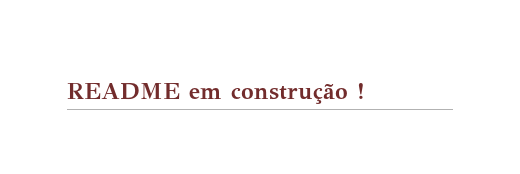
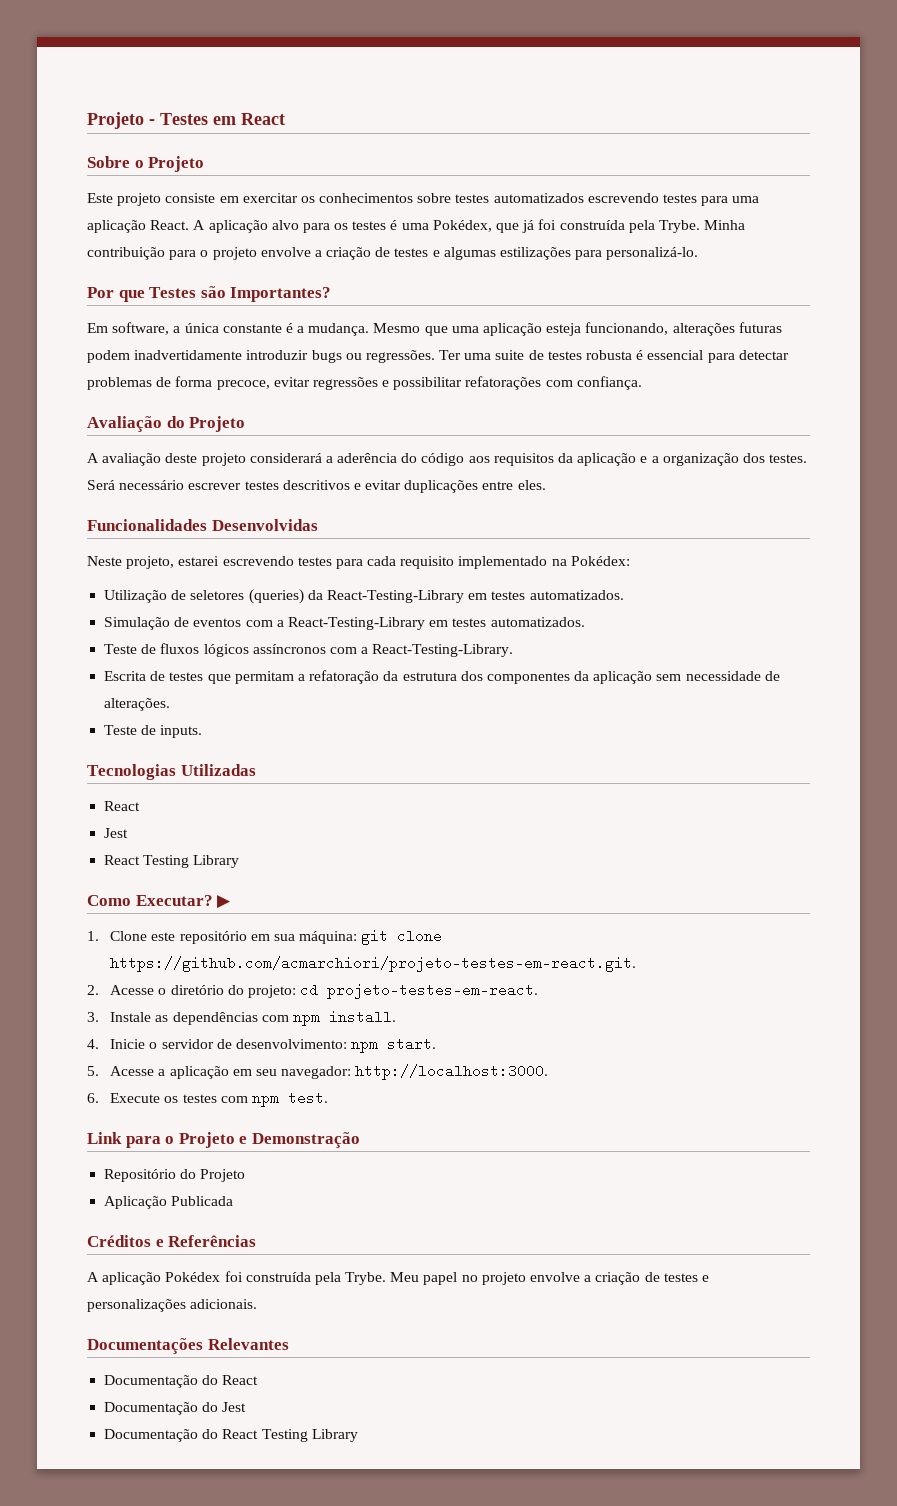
[67,83,365,104] README em construção ! -> [87,112,285,129] [87,156,205,172] [87,193,760,206] [87,219,746,233] [87,247,699,260] [87,286,332,302] [87,322,782,336] [87,350,789,363] [87,376,642,390] [87,416,246,432] [87,453,808,466] [87,480,546,493] [87,519,318,531] [87,556,630,569] [104,589,624,604] [104,617,585,630] [104,643,514,657] [104,670,780,684] [104,698,171,711] [104,725,203,738] [87,764,256,780] [104,801,141,811] [104,828,129,838] [104,855,240,868] [87,895,232,909] [87,929,443,945] [110,956,637,972] [87,983,539,999] [87,1010,396,1026] [87,1037,437,1053] [87,1064,549,1080] [87,1091,328,1107] [87,1132,360,1148] [104,1169,246,1182] [104,1196,234,1209] [87,1235,257,1247] [87,1271,709,1285] [87,1299,258,1312] [87,1338,289,1354] [104,1375,259,1388] [104,1402,247,1415] [104,1429,358,1442] Projeto - Testes em React // Sobre o Projeto // Este projeto consiste em exercitar os conhecimentos sobre testes automatizados escrevendo testes para uma aplicação React. A aplicação alvo para os testes é uma Pokédex, que já foi construída pela Trybe. Minha contribuição para o projeto envolve a criação de testes e algumas estilizações para personalizá-lo. // Por que Testes são Importantes? // Em software, a única constante é a mudança. Mesmo que uma aplicação esteja funcionando, alterações futuras podem inadvertidamente introduzir bugs ou regressões. Ter uma suite de testes robusta é essencial para detectar problemas de forma precoce, evitar regressões e possibilitar refatorações com confiança. // Avaliação do Projeto // A avaliação deste projeto considerará a aderência do código aos requisitos da aplicação e a organização dos testes. Será necessário escrever testes descritivos e evitar duplicações entre eles. // Funcionalidades Desenvolvidas // Neste projeto, estarei escrevendo testes para cada requisito implementado na Pokédex: // Utilização de seletores (queries) da React-Testing-Library em testes automatizados. // Simulação de eventos com a React-Testing-Library em testes automatizados. // Teste de fluxos lógicos assíncronos com a React-Testing-Library. // Escrita de testes que permitam a refatoração da estrutura dos componentes da aplicação sem necessidade de alterações. // Teste de inputs. // Tecnologias Utilizadas // React // Jest // React Testing Library // Como Executar? ▶ // 1. Clone este repositório em sua máquina: git clone https://github.com/acmarchiori/projeto-testes-em-react.git. // 2. Acesse o diretório do projeto: cd projeto-testes-em-react. // 3. Instale as dependências com npm install. // 4. Inicie o servidor de desenvolvimento: npm start. // 5. Acesse a aplicação em seu navegador: http://localhost:3000. // 6. Execute os testes com npm test. // Link para o Projeto e Demonstração // Repositório do Projeto // Aplicação Publicada // Créditos e Referências // A aplicação Pokédex foi construída pela Trybe. Meu papel no projeto envolve a criação de testes e personalizações adicionais. // Documentações Relevantes // Documentação do React // Documentação do Jest // Documentação do React Testing Library

